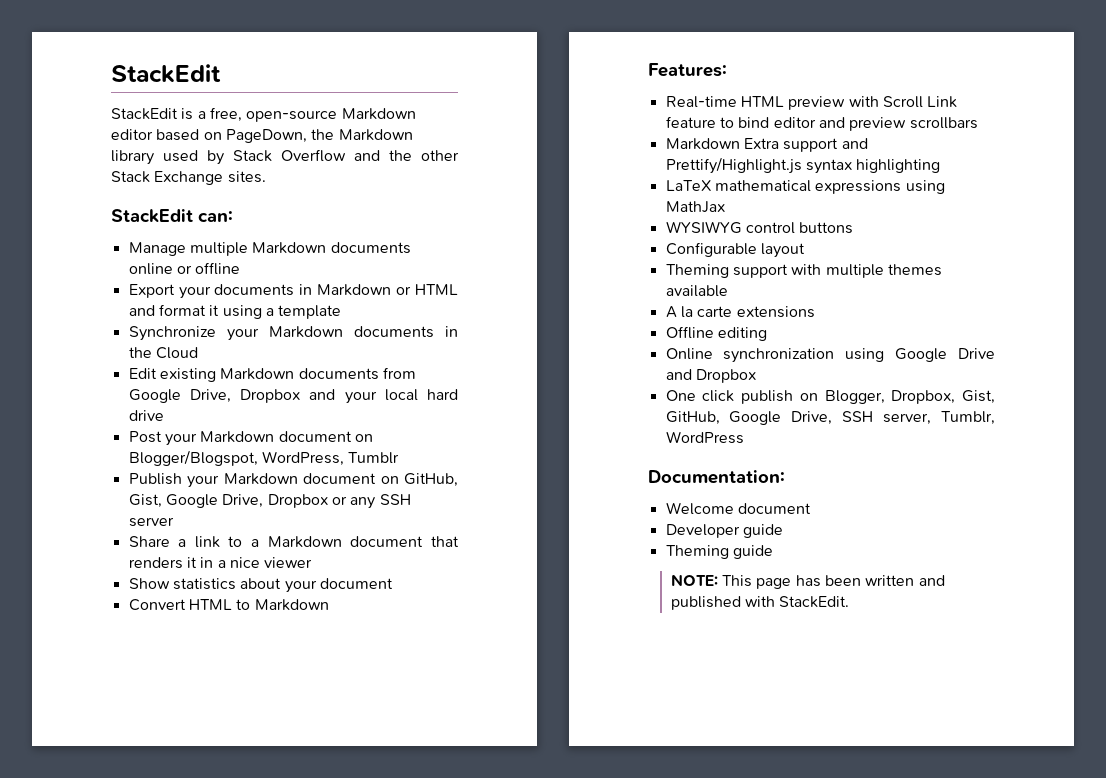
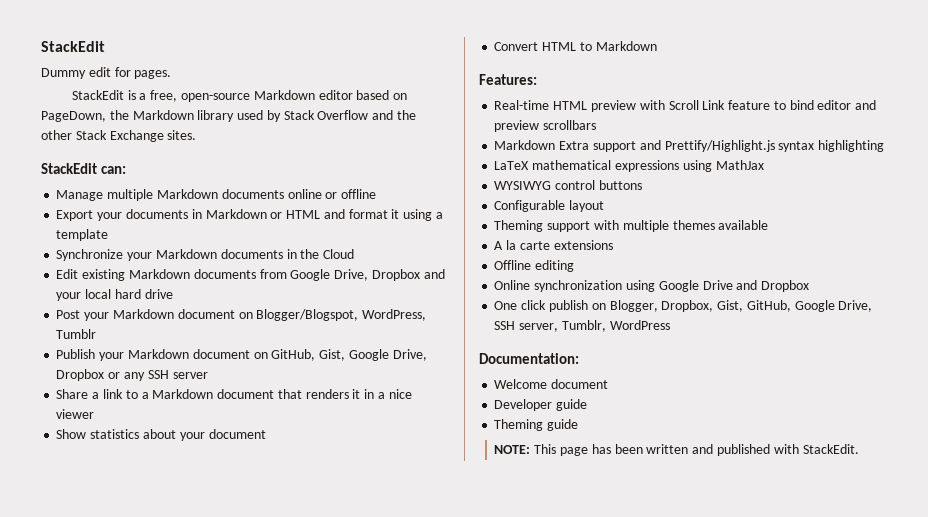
[111,64,221,83] StackEdit -> [41,41,105,52] [41,67,172,79] StackEdit // Dummy edit for pages.

